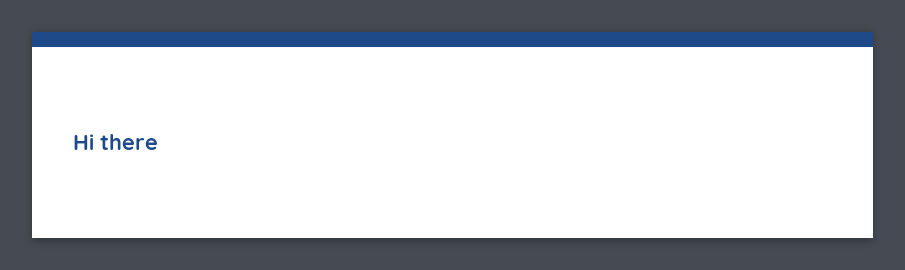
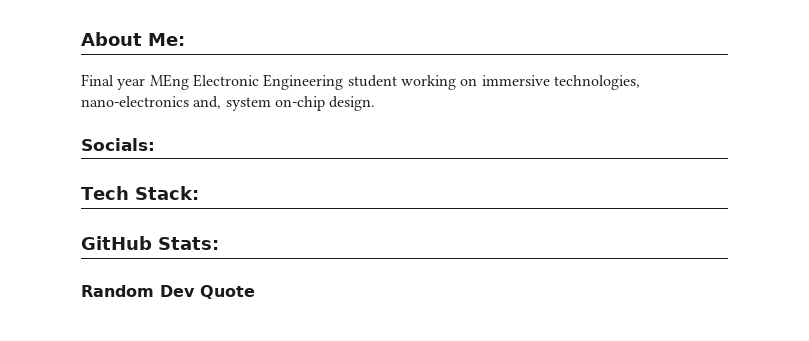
[73,134,158,150] Hi there -> [81,32,185,46] [81,74,640,90] [81,96,376,111] [81,138,155,151] [81,186,199,200] [81,236,219,250] [81,285,255,299] About Me: // Final year MEng Electronic Engineering student working on immersive technologies, nano-electronics and, system on-chip design. // Socials: // Tech Stack: // GitHub Stats: // Random Dev Quote

